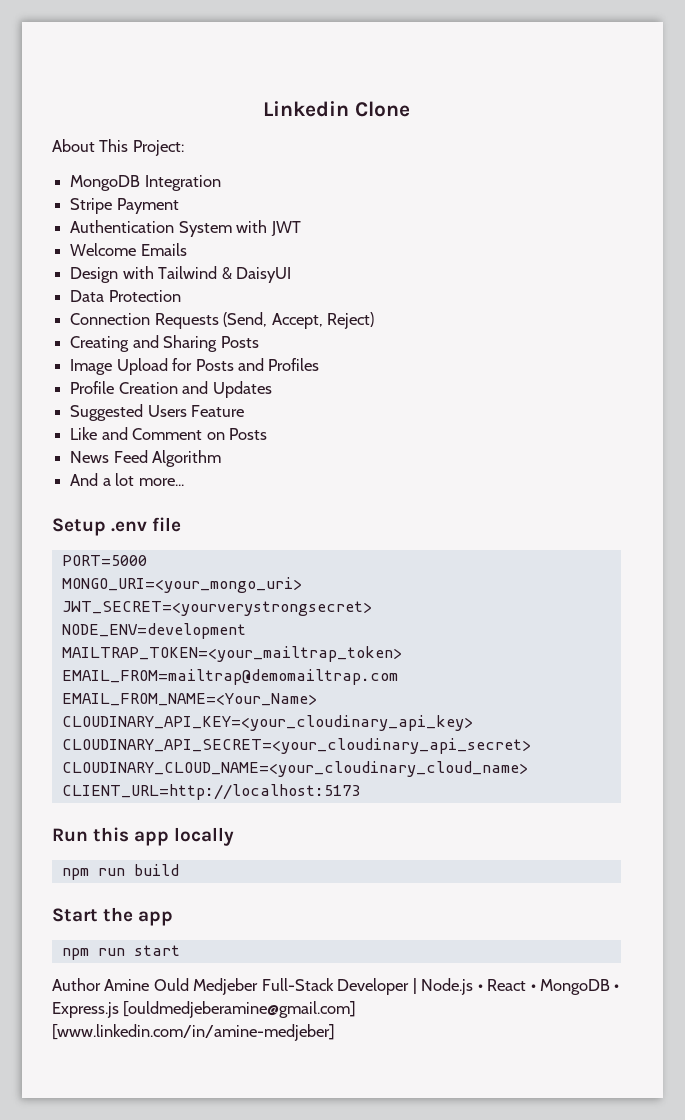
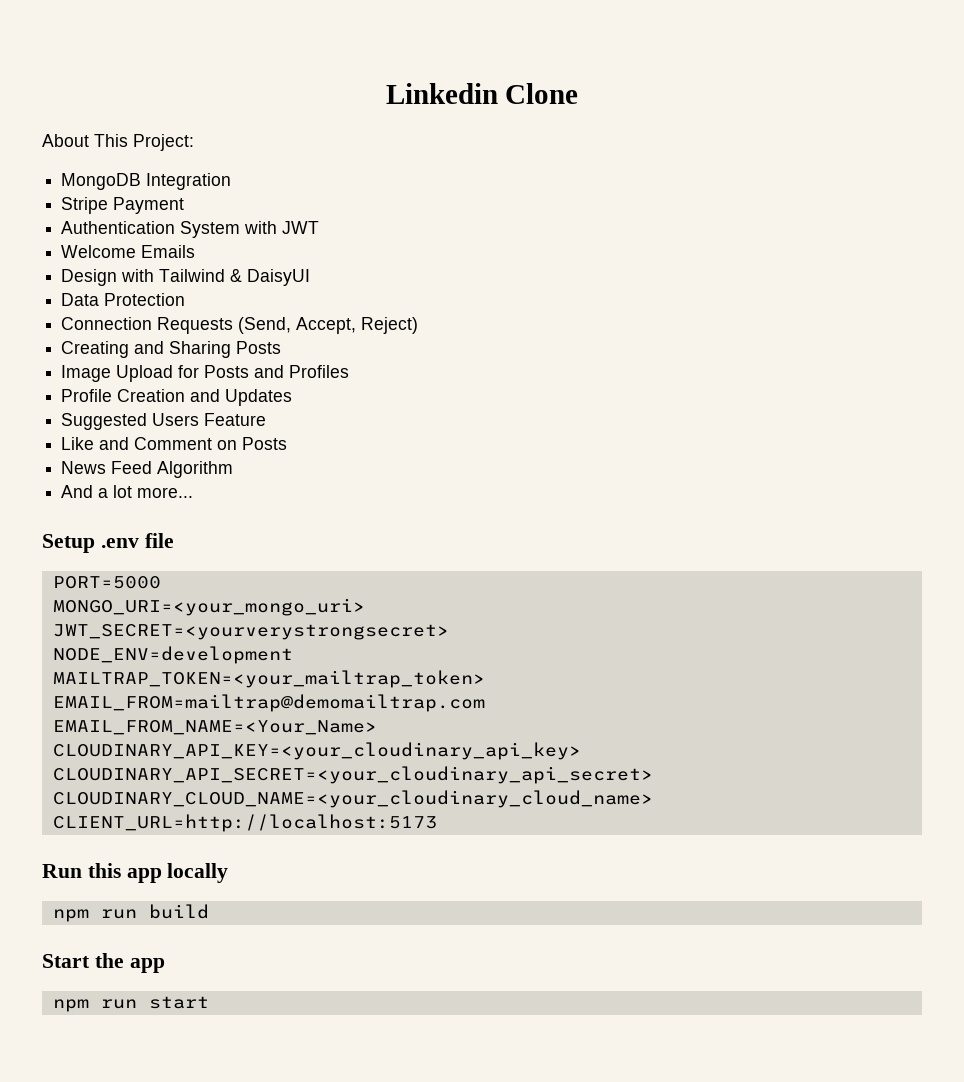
[52,978,620,995] [52,1001,357,1018] [52,1024,335,1041] // Author Amine Ould Medjeber Full-Stack Developer | Node.js • React • MongoDB • Express.js [ouldmedjeberamine@gmail.com] [www.linkedin.com/in/amine-medjeber] -> (209, 1002) none

